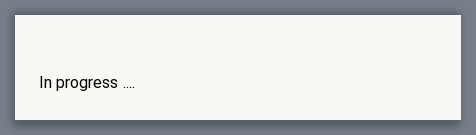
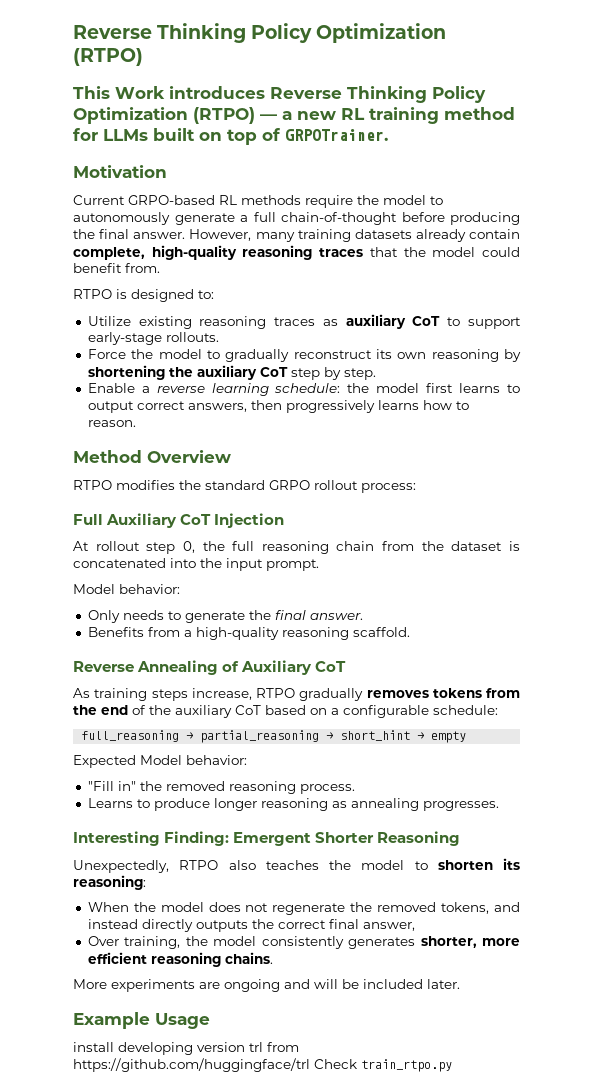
[39,76,135,91] In progress .... -> [73,23,447,43] [73,48,143,66] [73,86,486,103] [73,107,515,124] [73,128,388,145] [73,165,167,178] [73,195,443,208] [73,212,520,225] [73,229,520,242] [73,245,520,260] [73,263,160,273] [73,289,214,302] [87,314,521,329] [87,332,219,345] [87,349,522,362] [87,365,376,380] [87,383,520,396] [87,400,469,413] [87,420,136,427] [73,450,231,463] [73,480,416,493] [73,513,285,528] [73,541,520,554] [73,558,319,571] [73,584,180,594] [87,610,363,623] [87,627,410,640] [73,660,347,675] [73,688,520,701] [73,705,498,718] [81,730,467,743] [73,755,247,768] [87,781,355,794] [87,798,499,811] [73,831,461,846] [73,858,520,873] [73,875,146,890] [87,902,520,915] [87,919,415,932] [87,936,520,949] [87,952,273,967] [73,979,460,992] [73,1012,210,1029] [73,1042,299,1055] [73,1058,452,1072] Reverse Thinking Policy Optimization (RTPO) // This Work introduces Reverse Thinking Policy Optimization (RTPO) — a new RL training method for LLMs built on top of GRPOTrainer. // Motivation // Current GRPO-based RL methods require the model to autonomously generate a full chain-of-thought before producing the final answer. However, many training datasets already contain complete, high-quality reasoning traces that the model could benefit from. // RTPO is designed to: // Utilize existing reasoning traces as auxiliary CoT to support early-stage rollouts. // Force the model to gradually reconstruct its own reasoning by shortening the auxiliary CoT step by step. // Enable a reverse learning schedule: the model first learns to output correct answers, then progressively learns how to reason. // Method Overview // RTPO modifies the standard GRPO rollout process: // Full Auxiliary CoT Injection // At rollout step 0, the full reasoning chain from the dataset is concatenated into the input prompt. // Model behavior: // Only needs to generate the final answer. // Benefits from a high-quality reasoning scaffold. // Reverse Annealing of Auxiliary CoT // As training steps increase, RTPO gradually removes tokens from the end of the auxiliary CoT based on a configurable schedule: // full_reasoning → partial_reasoning → short_hint → empty // Expected Model behavior: // "Fill in" the removed reasoning process. // Learns to produce longer reasoning as annealing progresses. // Interesting Finding: Emergent Shorter Reasoning // Unexpectedly, RTPO also teaches the model to shorten its reasoning: // When the model does not regenerate the removed tokens, and instead directly outputs the correct final answer, // Over training, the model consistently generates shorter, more efficient reasoning chains. // More experiments are ongoing and will be included later. // Example Usage // install developing version trl from https://github.com/huggingface/trl Check train_rtpo.py

